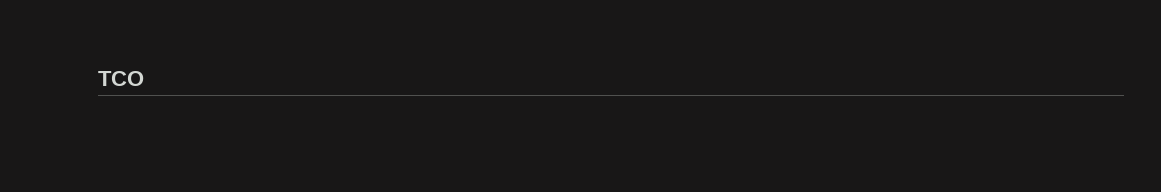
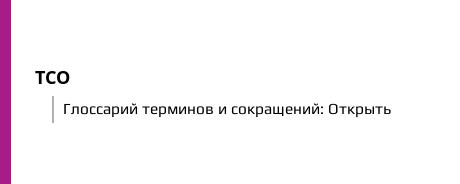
(144, 78) none -> [62,103,392,118] // Глоссарий терминов и сокращений: Открыть

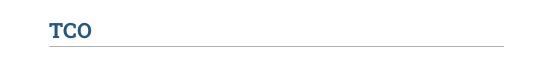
[62,103,392,118] // Глоссарий терминов и сокращений: Открыть -> (92, 30) none

